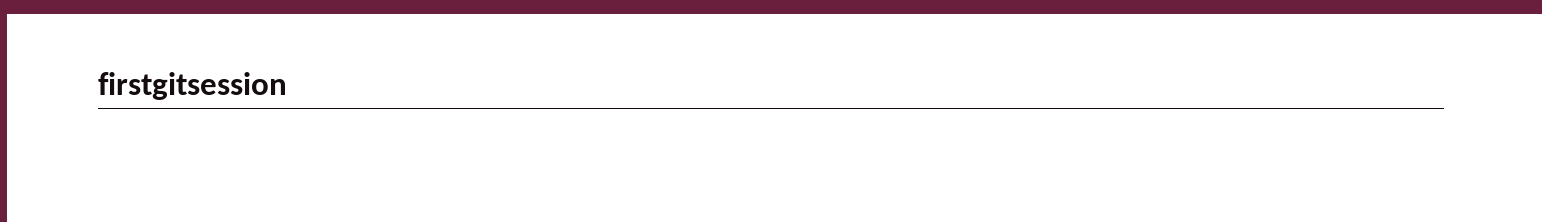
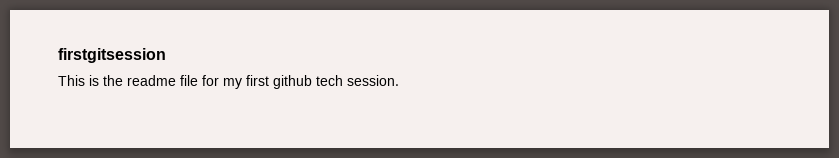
(287, 86) none -> [58,75,399,89] // This is the readme file for my first github tech session.

